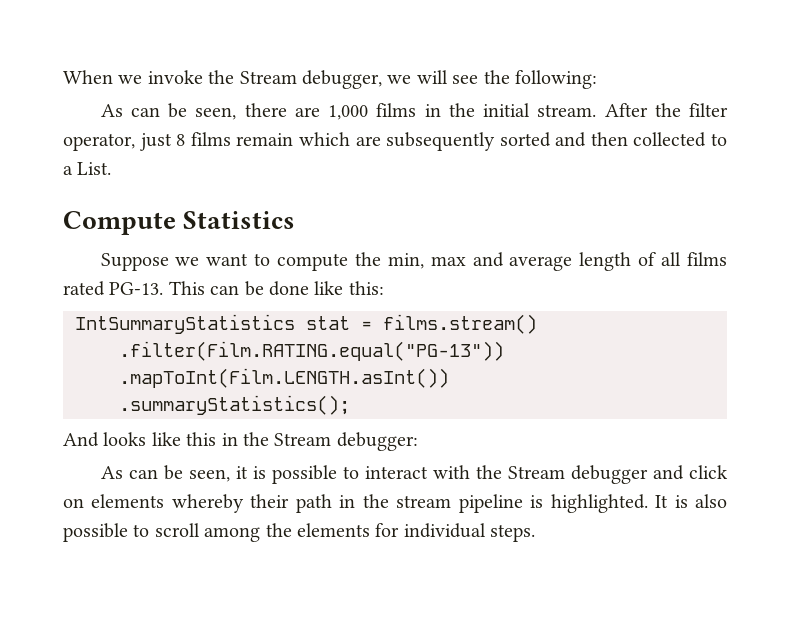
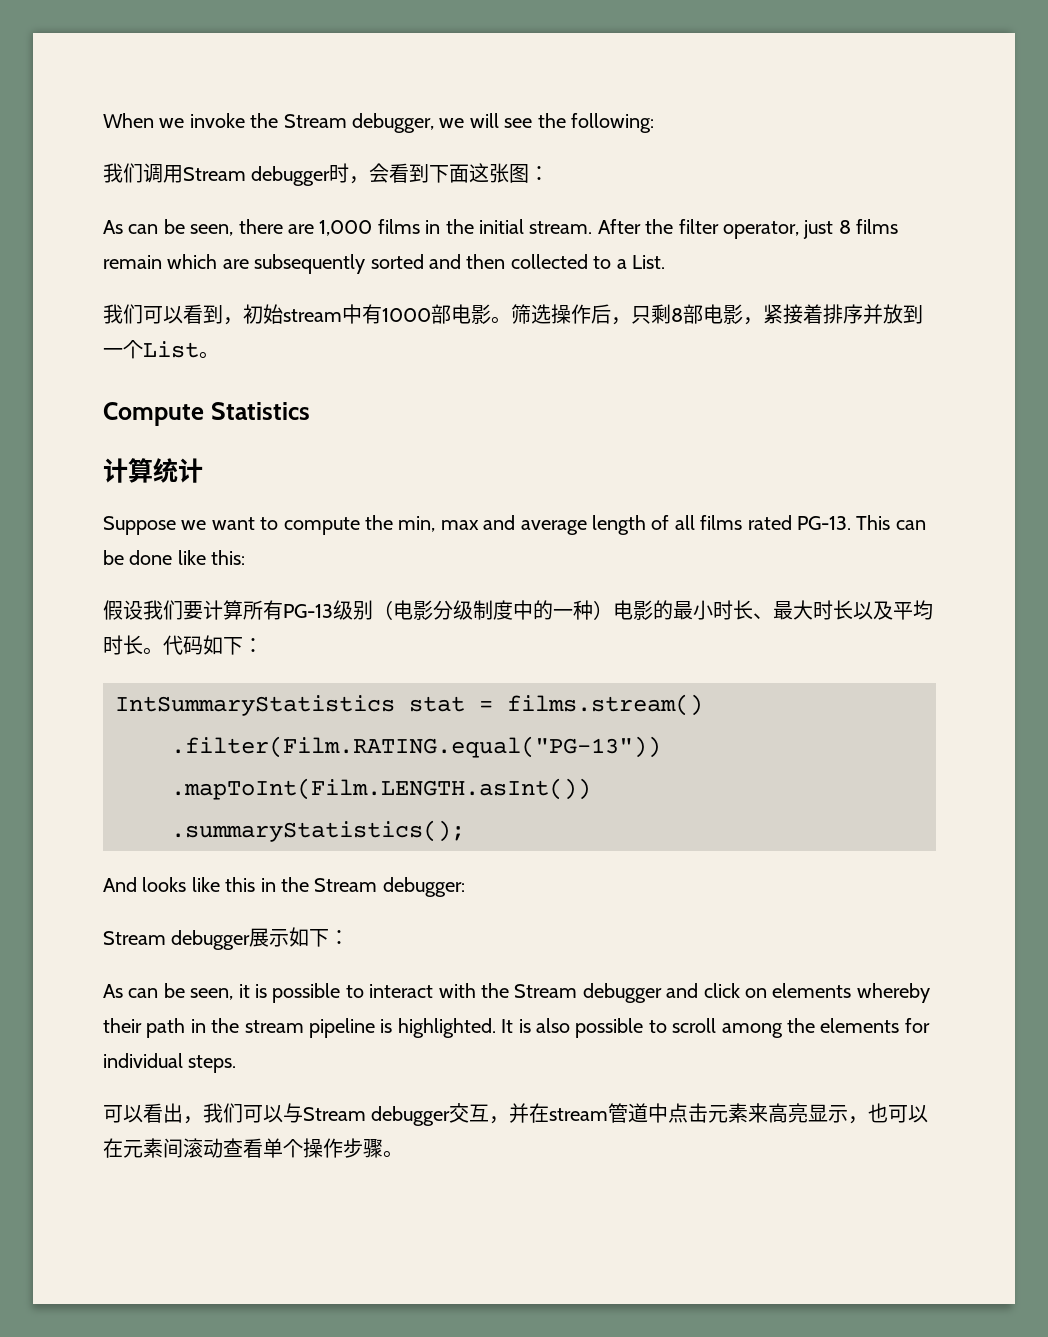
(597, 79) none -> [103,163,550,186] // 我们调用Stream debugger时，会看到下面这张图：
(112, 168) none -> [103,304,923,325] [103,340,219,359] // 我们可以看到，初始stream中有1000部电影。筛选操作后，只剩8部电影，紧接着排序并放到一个List。
(296, 220) none -> [103,458,203,483] // 计算统计
(384, 288) none -> [103,600,933,620] [103,635,263,655] // 假设我们要计算所有PG-13级别（电影分级制度中的一种）电影的最小时长、最大时长以及平均时长。代码如下：
(418, 441) none -> [103,927,350,950] // Stream debugger展示如下：
(536, 533) none -> [103,1103,929,1126] [103,1138,403,1158] // 可以看出，我们可以与Stream debugger交互，并在stream管道中点击元素来高亮显示，也可以在元素间滚动查看单个操作步骤。

